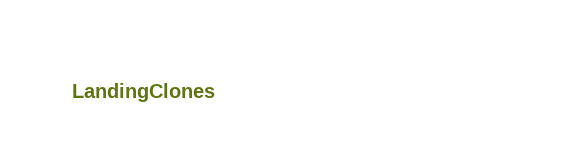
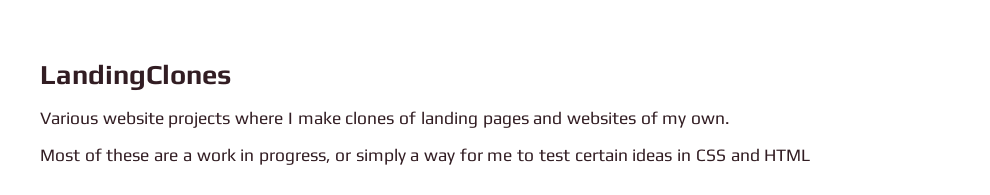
(215, 92) none -> [40,111,730,128] [40,148,811,165] // Various website projects where I make clones of landing pages and websites of my own. // Most of these are a work in progress, or simply a way for me to test certain ideas in CSS and HTML

